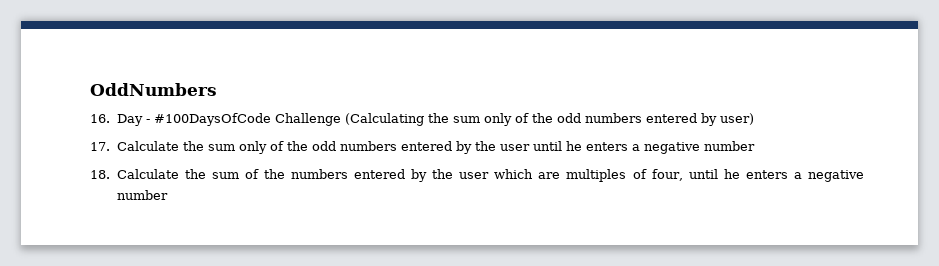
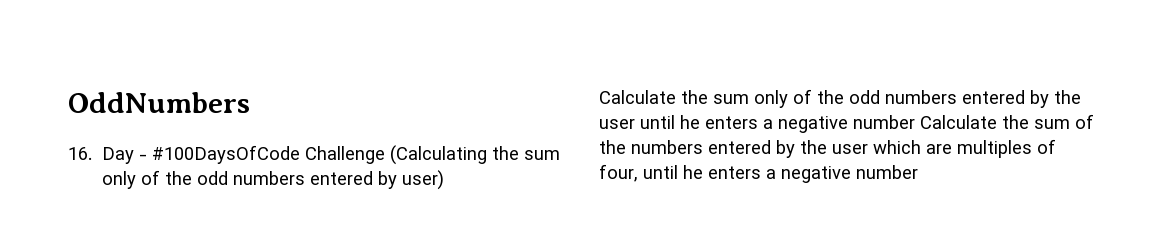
[90,142,110,151] 17. -> (445, 180) none
[90,170,110,179] // 18. -> (915, 122) none

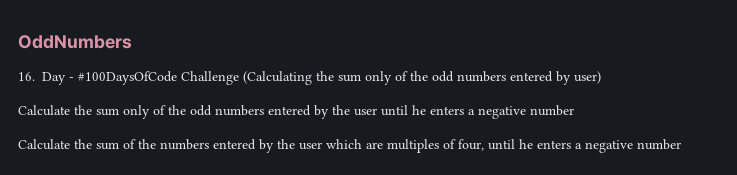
(915, 122) none -> (574, 110) //

